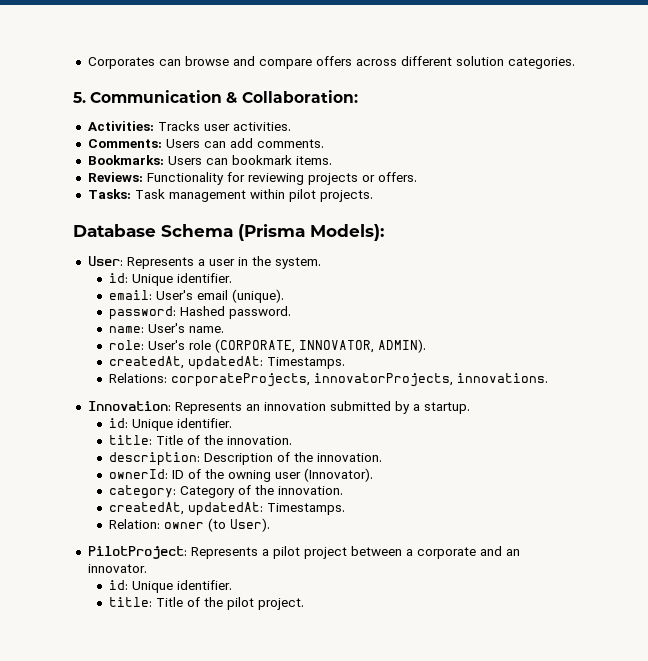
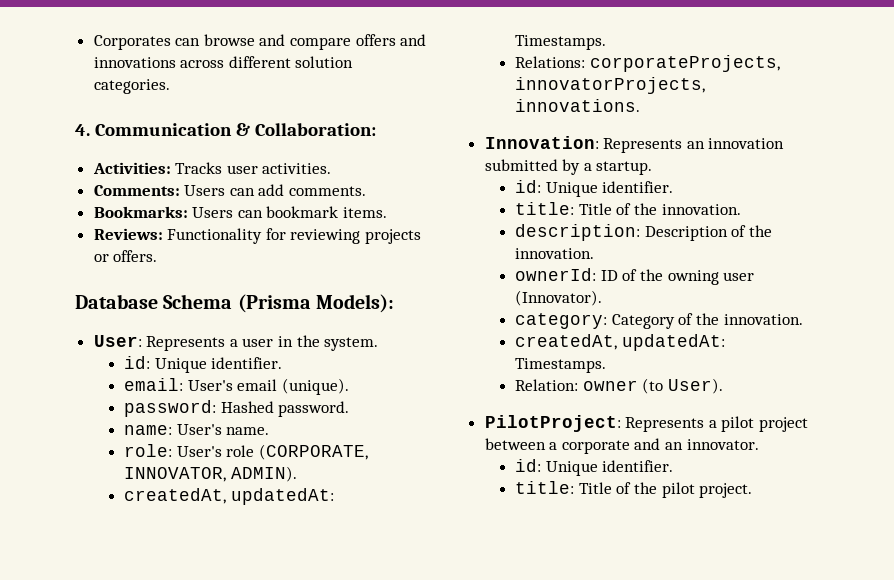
(352, 61) none -> [400,34,427,46] [93,57,176,68] and innovations
[73,92,86,103] 5. -> [75,124,90,136] 4.
[87,189,373,202] // Tasks: Task management within pilot projects. -> (158, 256) none

